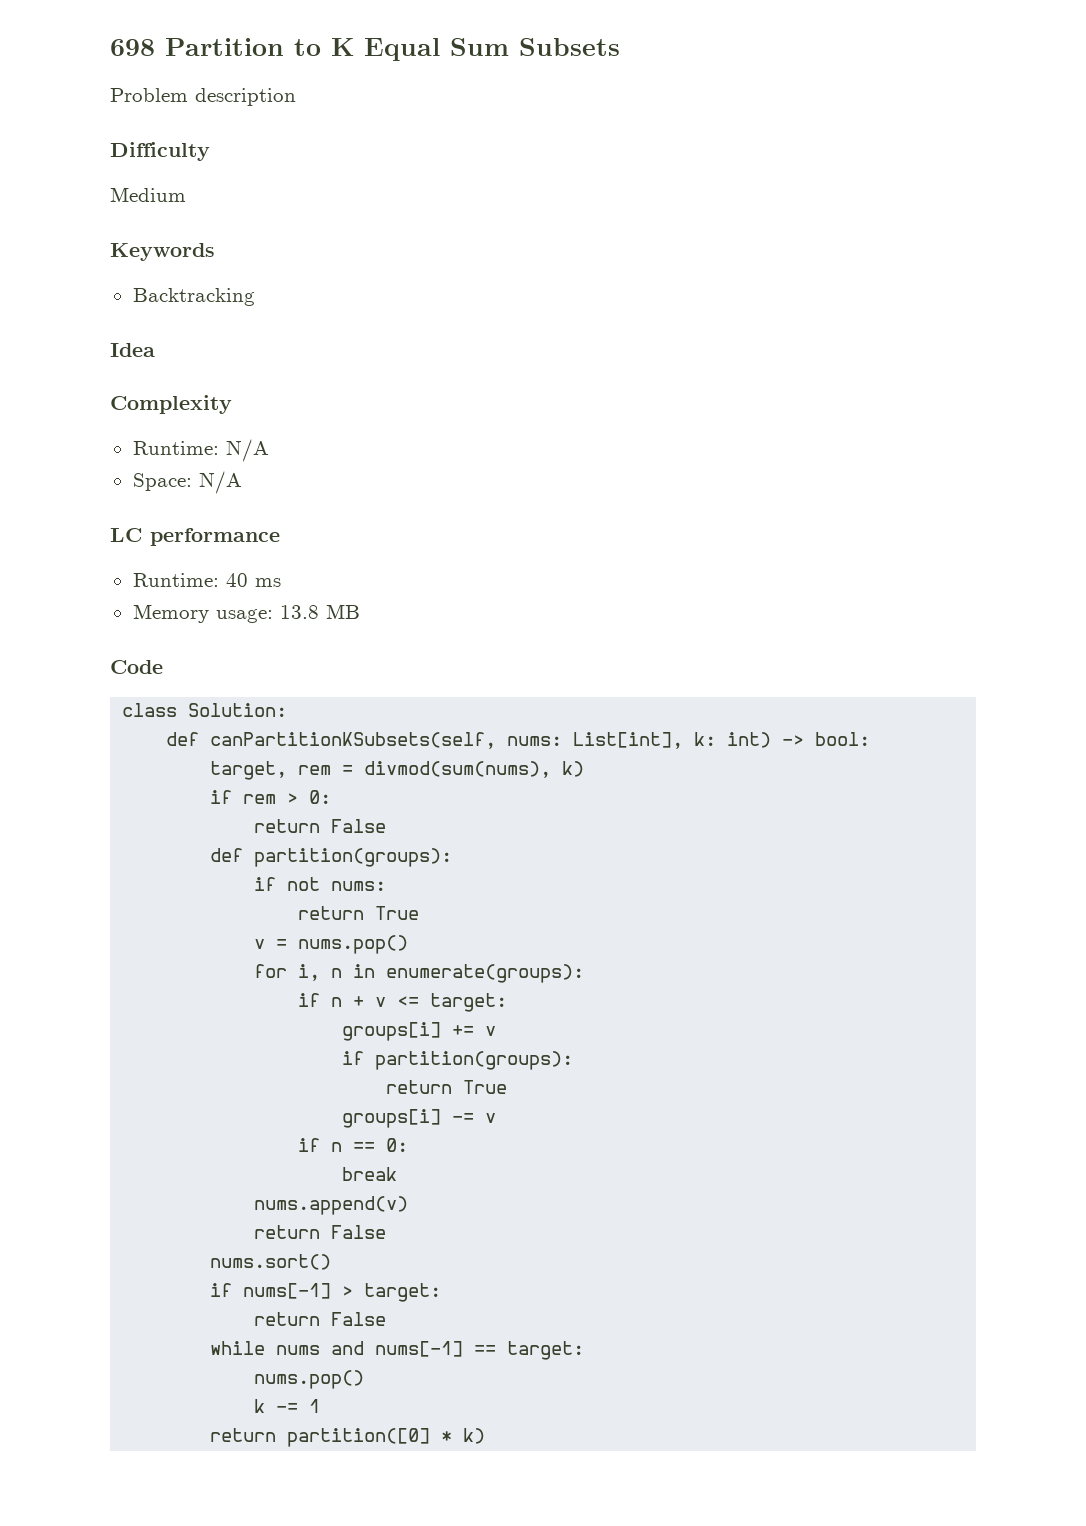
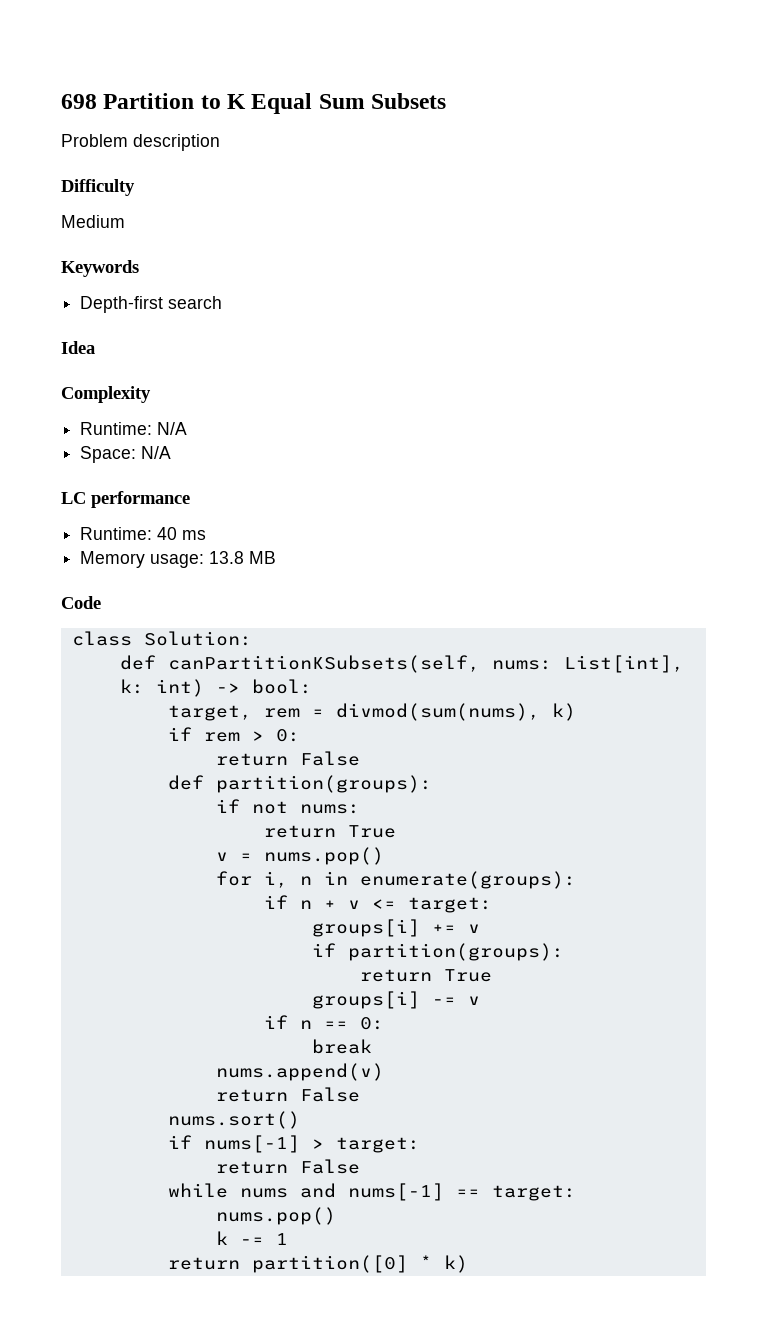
[132,288,255,306] Backtracking -> [80,296,223,313] Depth-first search

